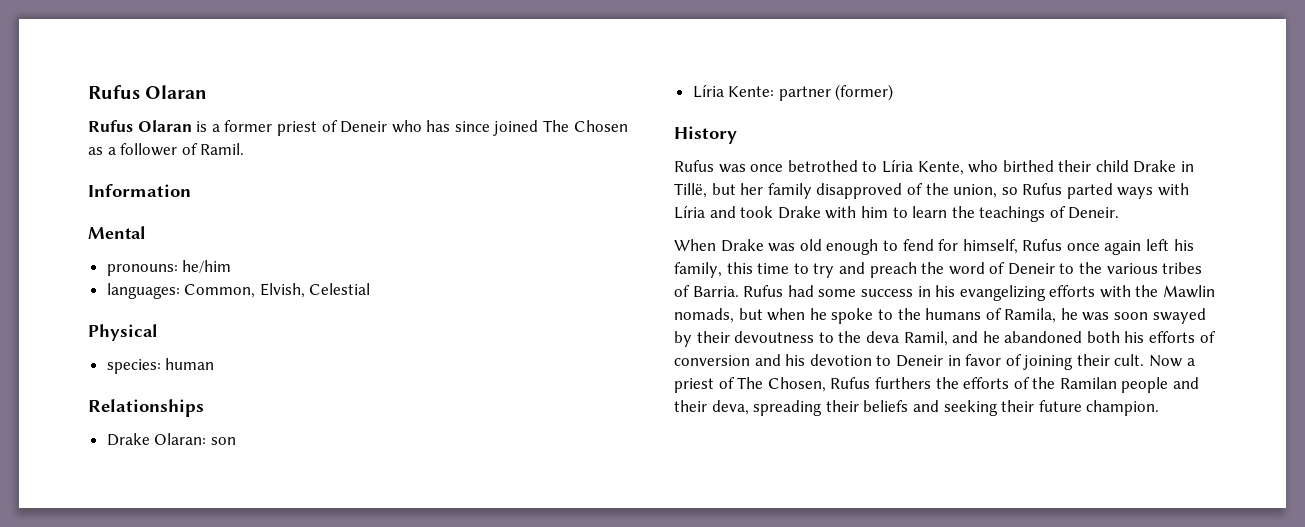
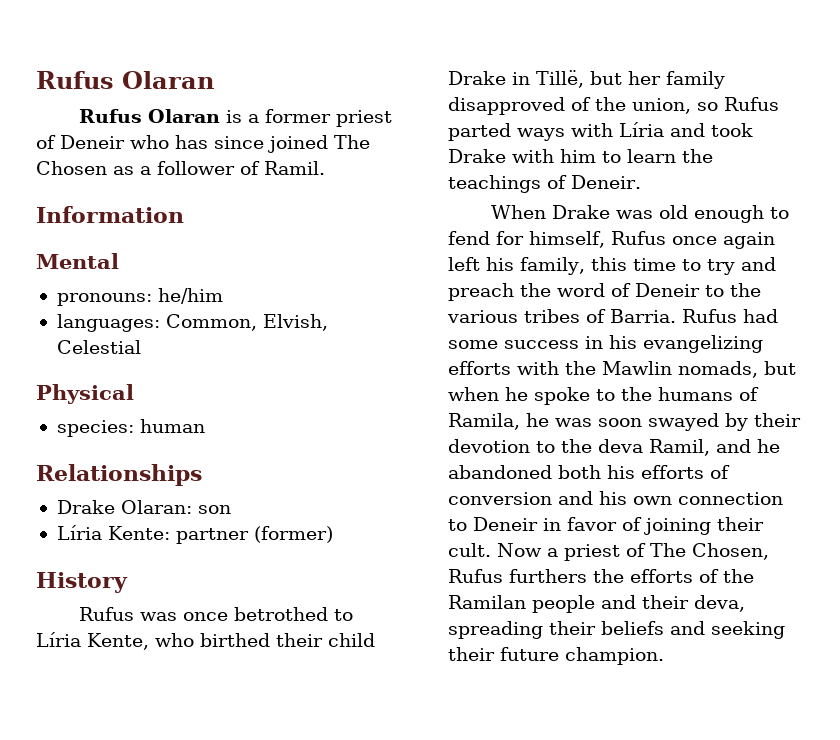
[734,331,815,343] devoutness -> [448,439,530,453] devotion
[809,354,872,366] devotion -> [633,492,783,505] own connection

